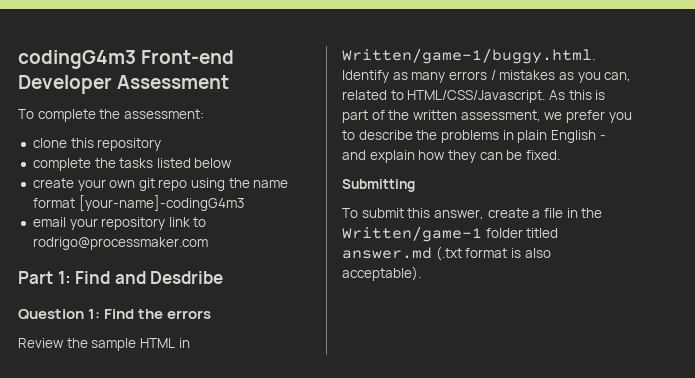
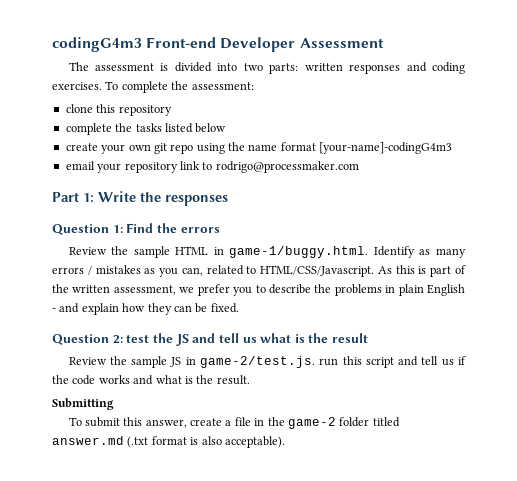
(230, 82) none -> [68,62,465,74] [52,82,102,90] The assessment is divided into two parts: written responses and coding exercises.
[75,271,224,284] Find and Desdribe -> [98,191,228,206] Write the responses
[342,48,595,64] Written/game-1/buggy.html. -> [229,246,369,258] game-1/buggy.html.
(560, 155) none -> [52,333,369,346] [68,356,466,368] [52,375,250,385] // Question 2: test the JS and tell us what is the result // Review the sample JS in game-2/test.js. run this script and tell us if the code works and what is the result.
[342,226,482,242] Written/game-1 -> [287,417,336,429] game-2

